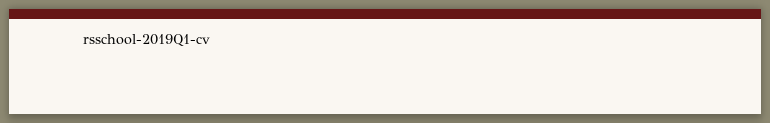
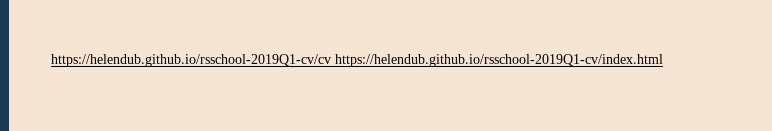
[83,34,210,47] rsschool-2019Q1-cv -> [51,54,663,67] https://helendub.github.io/rsschool-2019Q1-cv/cv https://helendub.github.io/rsschool-2019Q1-cv/index.html

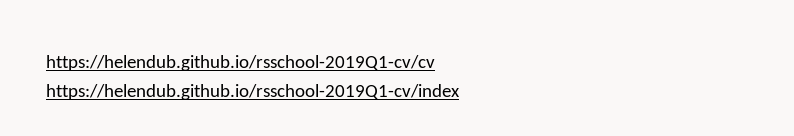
[335,54,663,67] https://helendub.github.io/rsschool-2019Q1-cv/index.html -> [46,84,460,100] https://helendub.github.io/rsschool-2019Q1-cv/index

